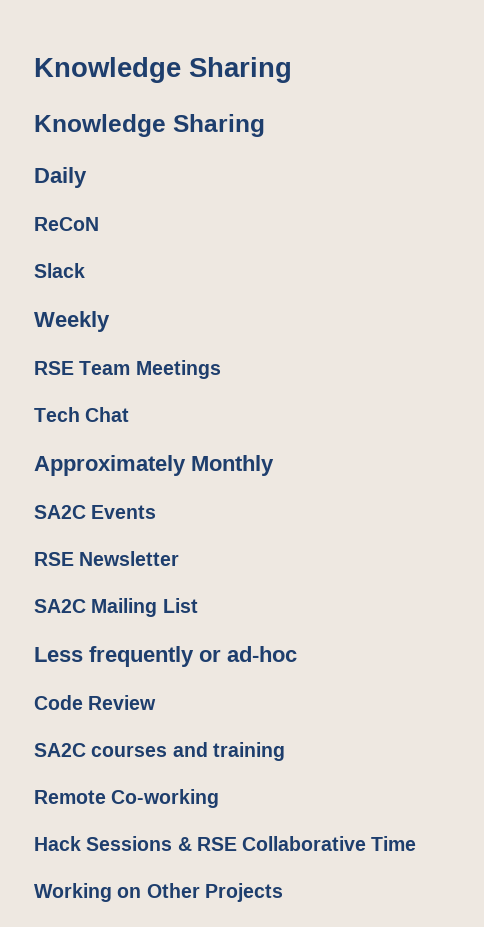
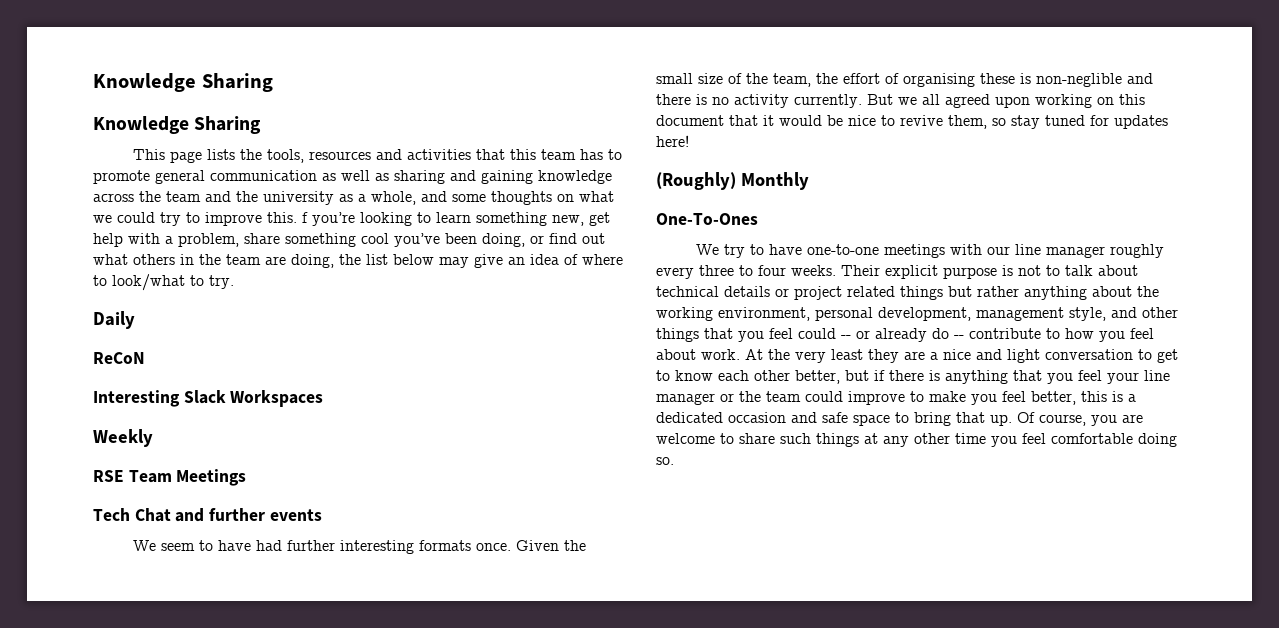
(265, 125) none -> [133,149,623,163] [93,170,612,184] [93,191,614,205] [93,212,610,226] [93,233,605,247] [93,254,623,268] [93,274,234,291] // This page lists the tools, resources and activities that this team has to promote general communication as well as sharing and gaining knowledge across the team and the university as a whole, and some thoughts on what we could try to improve this. f you’re looking to learn something new, get help with a problem, share something cool you’ve been doing, or find out what others in the team are doing, the list below may give an idea of where to look/what to try.
(99, 224) none -> [93,390,180,407] Interesting
(85, 270) none -> [230,390,324,407] Workspaces
[34,455,274,476] [34,505,157,519] [34,551,180,566] [34,598,198,617] [34,646,297,667] [34,695,157,710] [34,742,285,761] [34,789,220,808] [34,836,417,851] [34,883,283,902] // Approximately Monthly // SA2C Events // RSE Newsletter // SA2C Mailing List // Less frequently or ad-hoc // Code Review // SA2C courses and training // Remote Co-working // Hack Sessions & RSE Collaborative Time // Working on Other Projects -> [175,508,322,522] [133,540,587,554] [656,73,1153,87] [656,94,1145,108] [656,115,1168,129] [656,135,689,147] [656,172,809,190] [656,213,758,225] [696,244,1165,258] [656,265,1138,279] [656,286,1159,300] [656,307,1178,321] [656,328,1154,342] [656,349,1178,363] [656,370,1170,384] [656,391,1136,405] [656,412,1143,426] [656,433,1177,447] [656,457,674,465] and further events // We seem to have had further interesting formats once. Given the small size of the team, the effort of organising these is non-neglible and there is no activity currently. But we all agreed upon working on this document that it would be nice to revive them, so stay tuned for updates here! // (Roughly) Monthly // One-To-Ones // We try to have one-to-one meetings with our line manager roughly every three to four weeks. Their explicit purpose is not to talk about technical details or project related things but rather anything about the working environment, personal development, management style, and other things that you feel could -- or already do -- contribute to how you feel about work. At the very least they are a nice and light conversation to get to know each other better, but if there is anything that you feel your line manager or the team could improve to make you feel better, this is a dedicated occasion and safe space to bring that up. Of course, you are welcome to share such things at any other time you feel comfortable doing so.

